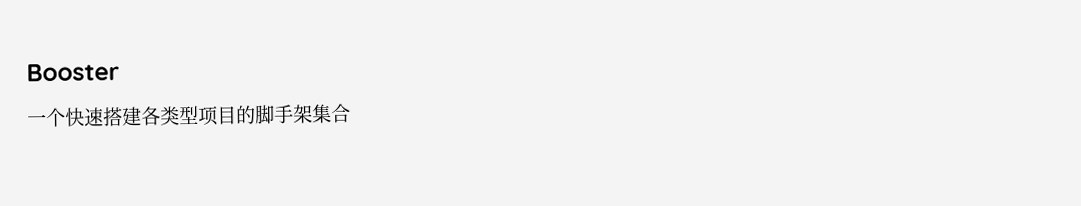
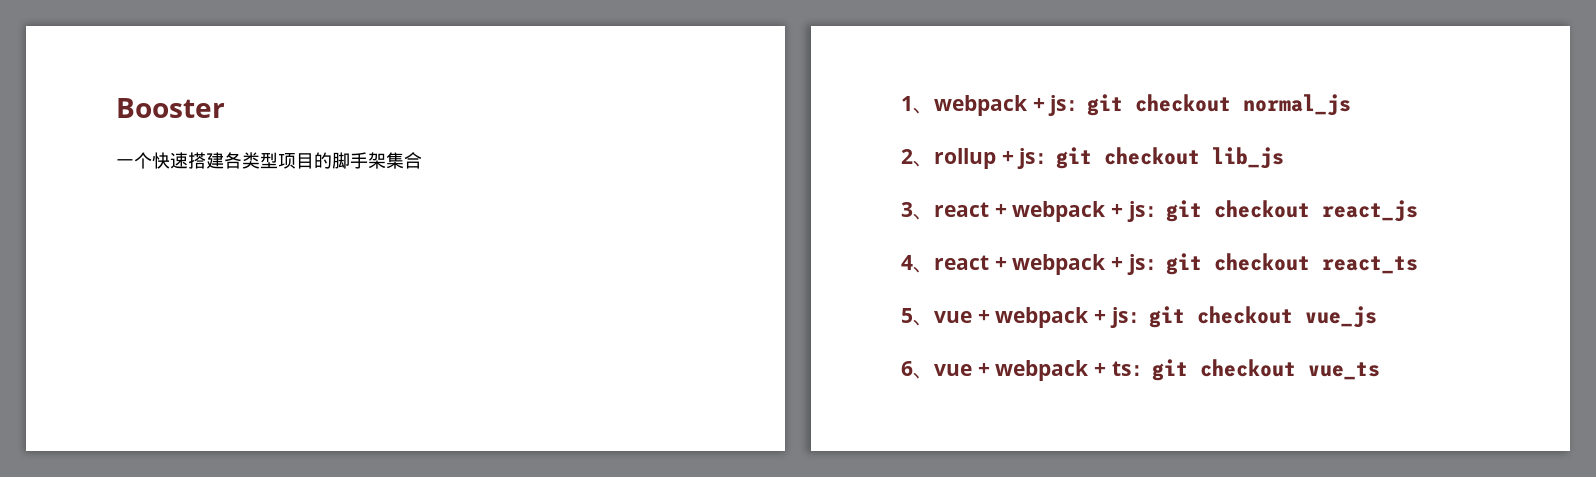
(351, 113) none -> [901,94,1352,116] [901,147,1285,169] [901,200,1418,222] [901,253,1418,275] [901,306,1377,328] [901,359,1380,381] // 1、webpack + js：git checkout normal_js // 2、rollup + js：git checkout lib_js // 3、react + webpack + js：git checkout react_js // 4、react + webpack + js：git checkout react_ts // 5、vue + webpack + js：git checkout vue_js // 6、vue + webpack + ts：git checkout vue_ts

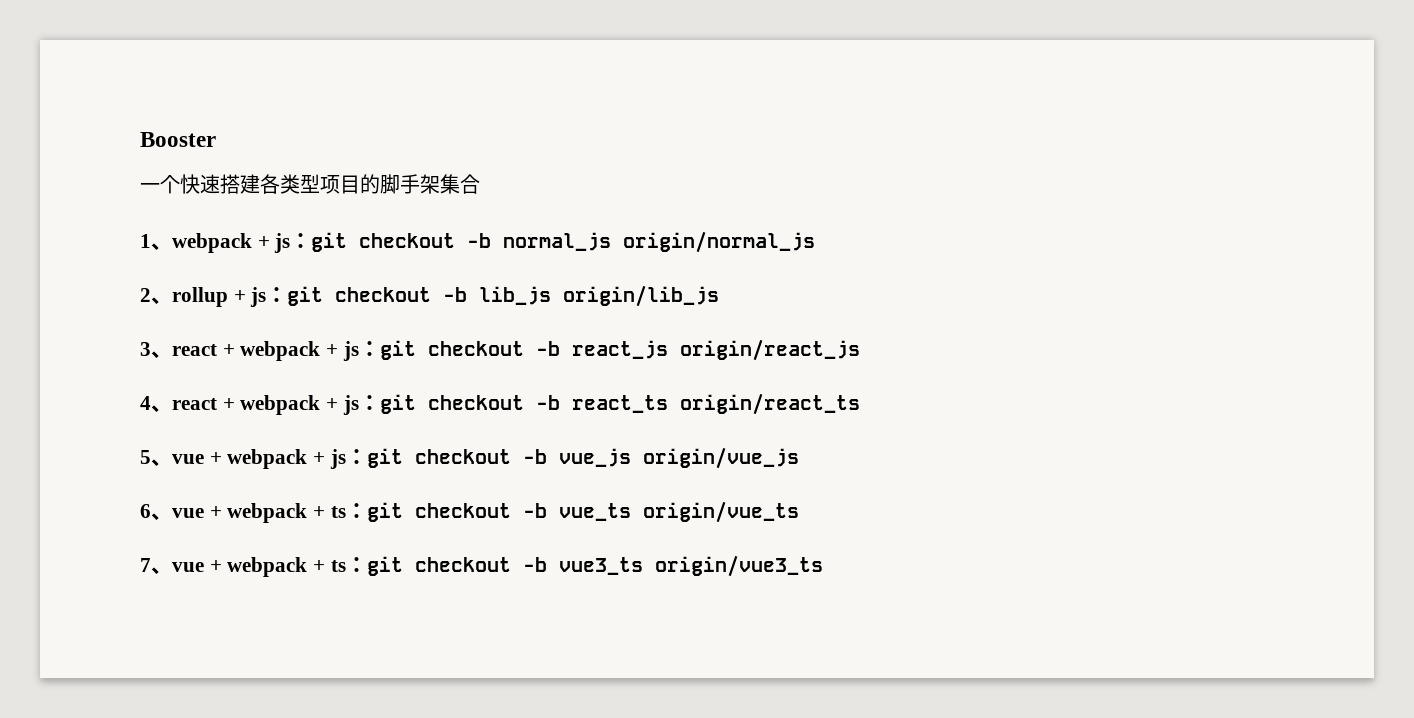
(1232, 103) none -> [467,233,492,248] -b
(1352, 105) none -> [623,231,816,253] origin/normal_js
(1201, 156) none -> [443,287,468,302] -b
(1285, 158) none -> [563,285,720,307] origin/lib_js
(1310, 209) none -> [535,341,560,356] -b
(1418, 211) none -> [679,339,860,361] origin/react_js
(1310, 262) none -> [535,395,560,410] -b
(1418, 265) none -> [679,393,860,415] origin/react_ts
(1293, 315) none -> [522,449,547,464] -b
(1377, 317) none -> [642,447,799,469] origin/vue_js
[1307,362,1380,380] vue_ts -> [522,501,799,523] [140,555,823,577] -b vue_ts origin/vue_ts // 7、vue + webpack + ts：git checkout -b vue3_ts origin/vue3_ts

